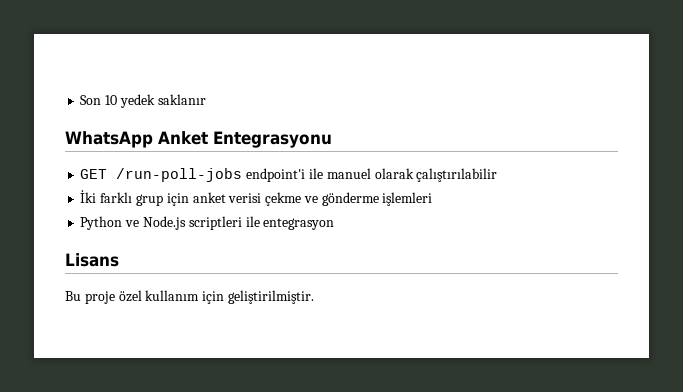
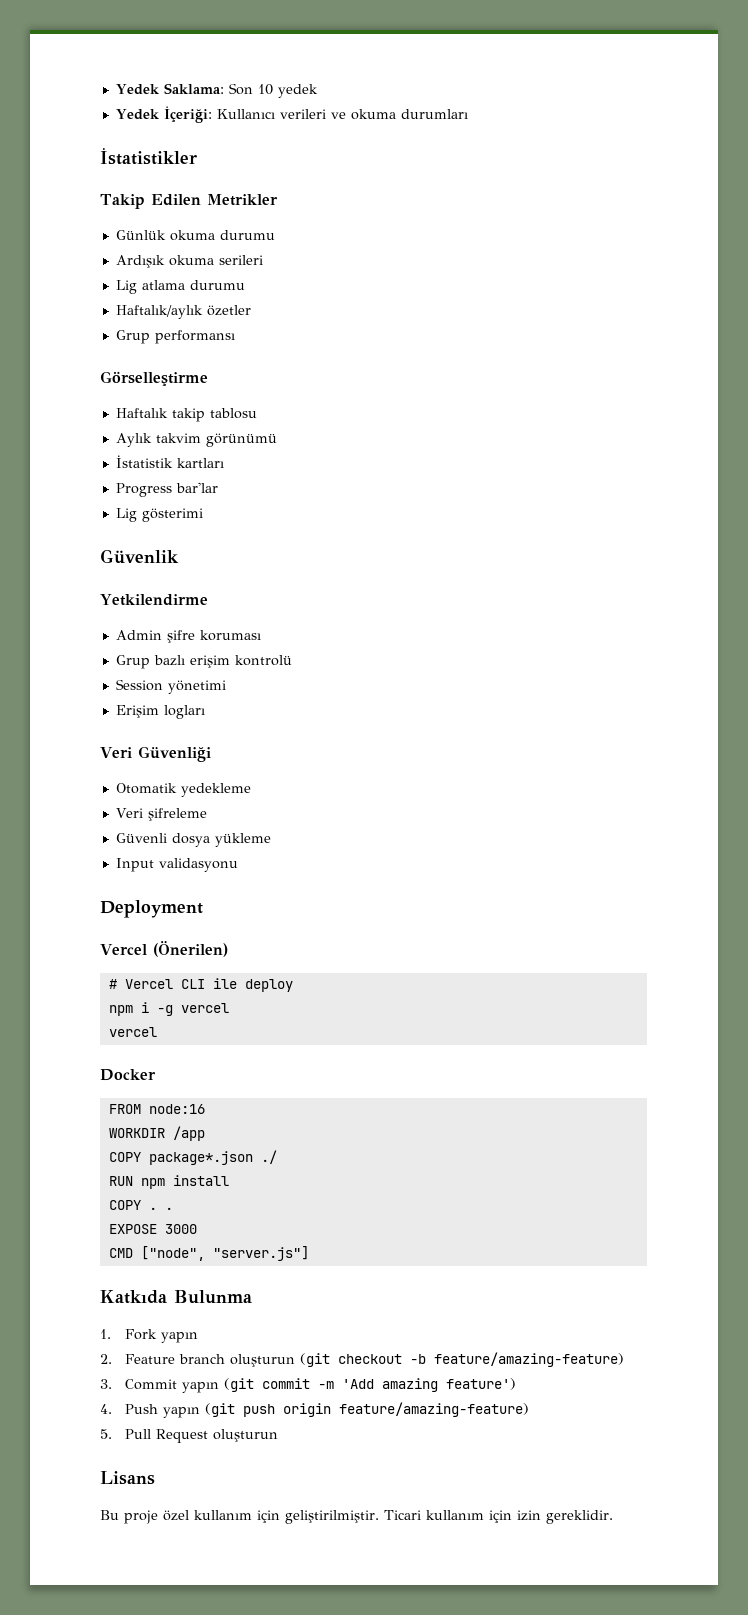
(80, 100) none -> [115,83,224,95] Yedek Saklama:
[157,94,206,105] [65,131,332,148] [80,168,498,182] [80,190,433,206] [80,216,335,230] saklanır // WhatsApp Anket Entegrasyonu // GET /run-poll-jobs endpoint'i ile manuel olarak çalıştırılabilir // İki farklı grup için anket verisi çekme ve gönderme işlemleri // Python ve Node.js scriptleri ile entegrasyon -> [115,106,468,123] [100,148,197,165] [100,194,278,209] [115,230,275,241] [115,255,263,268] [115,280,245,294] [115,305,251,319] [115,330,235,344] [100,371,208,386] [115,408,257,422] [115,433,277,447] [115,455,224,468] [115,482,218,497] [115,508,203,522] [100,549,179,564] [100,594,208,606] [115,630,261,643] [115,655,292,669] [115,679,226,694] [115,705,205,719] [100,746,211,762] [115,783,251,797] [115,808,207,821] [115,833,271,847] [115,858,238,872] [100,900,203,918] [100,941,228,957] [108,978,293,992] [108,1002,229,1016] [108,1027,157,1037] [100,1069,156,1081] [108,1104,205,1114] [108,1126,205,1141] [108,1150,277,1165] [108,1175,229,1189] [108,1200,173,1210] [108,1224,197,1234] [108,1246,309,1261] [100,1290,252,1304] [100,1329,198,1343] [100,1352,624,1367] [100,1378,516,1393] [100,1402,529,1418] [100,1429,278,1443] // Yedek İçeriği: Kullanıcı verileri ve okuma durumları // İstatistikler // Takip Edilen Metrikler // Günlük okuma durumu // Ardışık okuma serileri // Lig atlama durumu // Haftalık/aylık özetler // Grup performansı // Görselleştirme // Haftalık takip tablosu // Aylık takvim görünümü // İstatistik kartları // Progress bar'lar // Lig gösterimi // Güvenlik // Yetkilendirme // Admin şifre koruması // Grup bazlı erişim kontrolü // Session yönetimi // Erişim logları // Veri Güvenliği // Otomatik yedekleme // Veri şifreleme // Güvenli dosya yükleme // Input validasyonu // Deployment // Vercel (Önerilen) // # Vercel CLI ile deploy // npm i -g vercel // vercel // Docker // FROM node:16 // WORKDIR /app // COPY package*.json ./ // RUN npm install // COPY . . // EXPOSE 3000 // CMD ["node", "server.js"] // Katkıda Bulunma // 1. Fork yapın // 2. Feature branch oluşturun (git checkout -b feature/amazing-feature) // 3. Commit yapın (git commit -m 'Add amazing feature') // 4. Push yapın (git push origin feature/amazing-feature) // 5. Pull Request oluşturun
(314, 297) none -> [384,1510,613,1524] Ticari kullanım için izin gereklidir.

